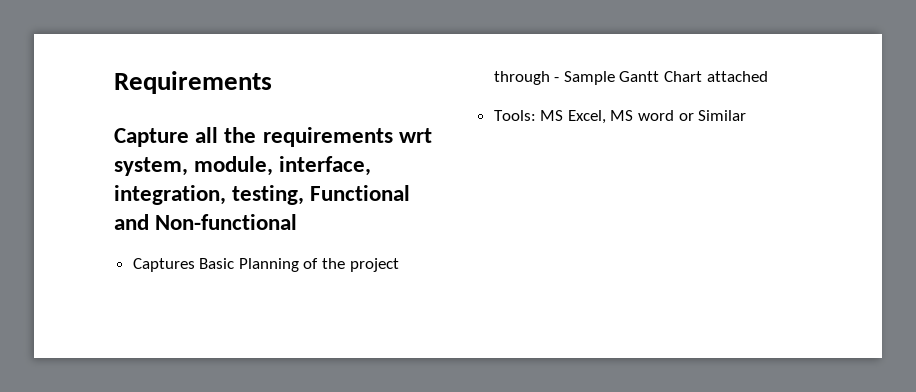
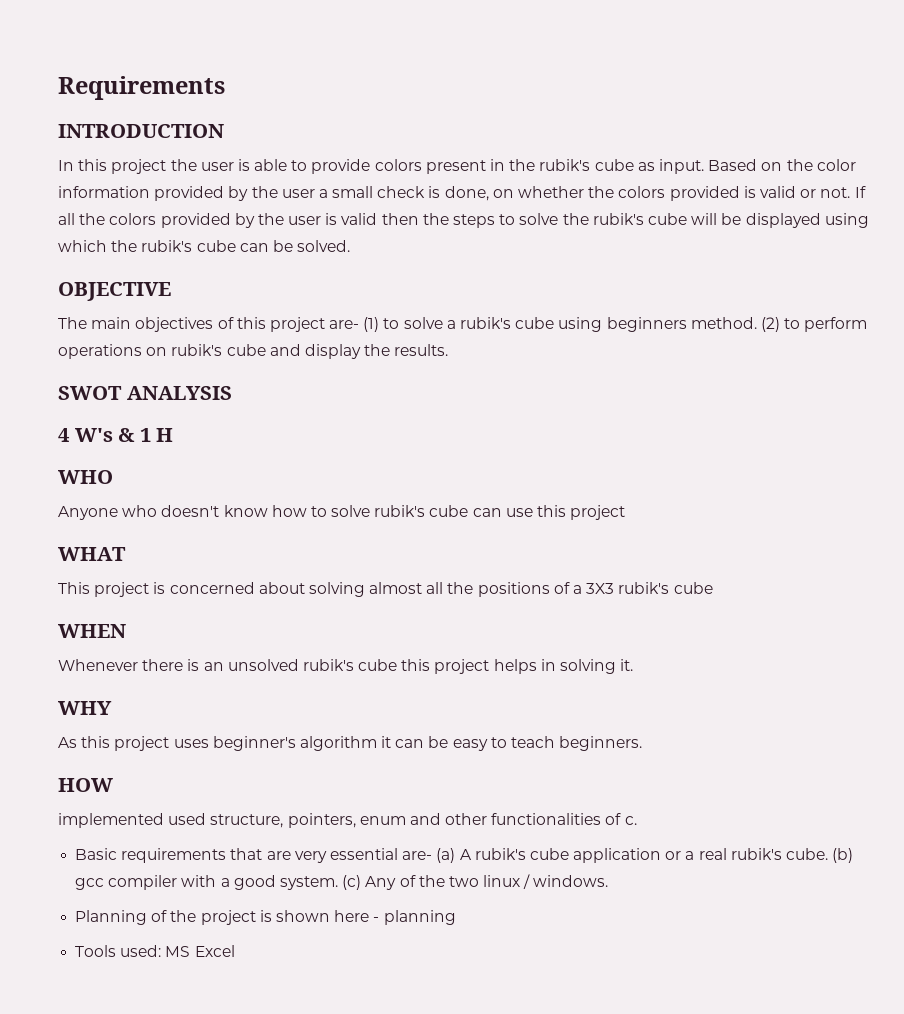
[114,127,432,147] [114,156,372,176] [114,185,411,205] [114,214,298,230] [132,258,399,272] [493,71,768,85] [493,110,747,124] Capture all the requirements wrt system, module, interface, integration, testing, Functional and Non-functional // Captures Basic Planning of the project through - Sample Gantt Chart attached // Tools: MS Excel, MS word or Similar -> [58,124,224,138] [58,159,856,174] [58,186,866,201] [58,213,869,228] [58,240,351,252] [58,282,171,301] [58,317,868,332] [58,344,449,359] [58,386,232,400] [58,428,174,442] [58,470,113,484] [58,505,626,520] [58,547,126,561] [58,582,713,597] [58,624,126,638] [58,659,634,674] [58,701,112,715] [58,736,643,751] [58,778,113,792] [58,813,637,828] [75,848,854,863] [75,874,609,890] [75,910,456,925] [75,945,235,957] INTRODUCTION // In this project the user is able to provide colors present in the rubik's cube as input. Based on the color information provided by the user a small check is done, on whether the colors provided is valid or not. If all the colors provided by the user is valid then the steps to solve the rubik's cube will be displayed using which the rubik's cube can be solved. // OBJECTIVE // The main objectives of this project are- (1) to solve a rubik's cube using beginners method. (2) to perform operations on rubik's cube and display the results. // SWOT ANALYSIS // 4 W's & 1 H // WHO // Anyone who doesn't know how to solve rubik's cube can use this project // WHAT // This project is concerned about solving almost all the positions of a 3X3 rubik's cube // WHEN // Whenever there is an unsolved rubik's cube this project helps in solving it. // WHY // As this project uses beginner's algorithm it can be easy to teach beginners. // HOW // implemented used structure, pointers, enum and other functionalities of c. // Basic requirements that are very essential are- (a) A rubik's cube application or a real rubik's cube. (b) gcc compiler with a good system. (c) Any of the two linux / windows. // Planning of the project is shown here - planning // Tools used: MS Excel

